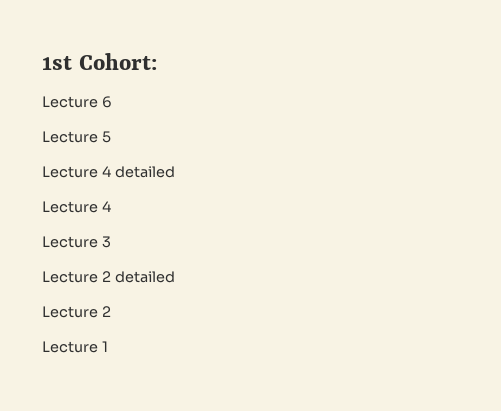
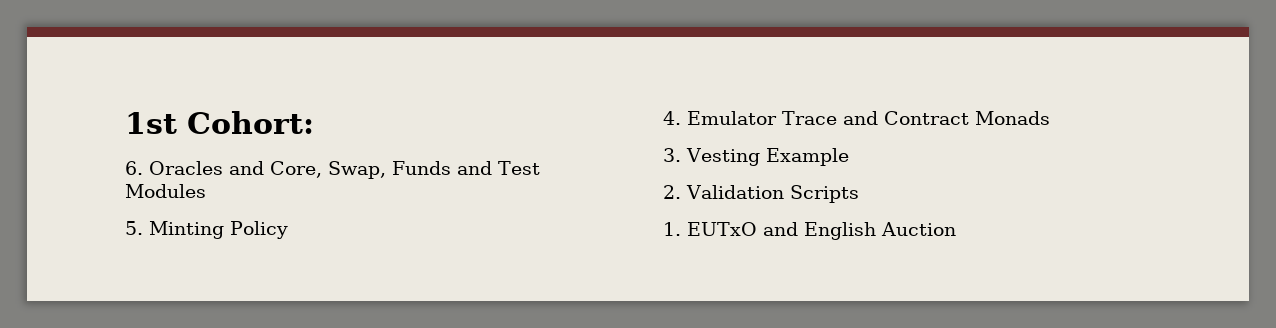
[42,96,112,108] [42,131,111,143] [42,166,175,178] [42,201,111,213] [42,236,111,248] [42,271,175,283] [42,306,111,318] [42,341,108,353] Lecture 6 // Lecture 5 // Lecture 4 detailed // Lecture 4 // Lecture 3 // Lecture 2 detailed // Lecture 2 // Lecture 1 -> [125,161,540,179] [125,184,206,198] [125,221,288,239] [663,111,1050,125] [663,148,849,166] [663,185,859,203] [663,222,956,240] 6. Oracles and Core, Swap, Funds and Test Modules // 5. Minting Policy // 4. Emulator Trace and Contract Monads // 3. Vesting Example // 2. Validation Scripts // 1. EUTxO and English Auction

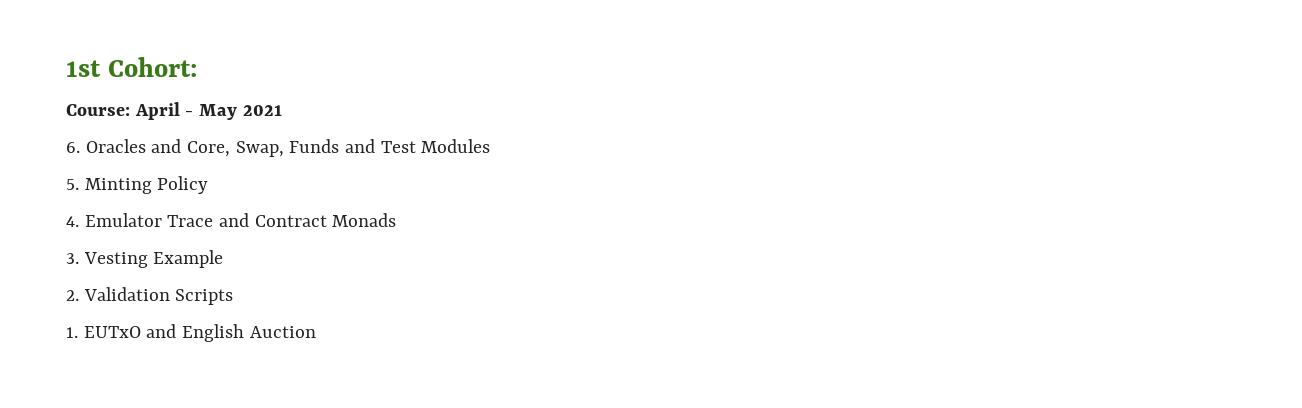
(314, 122) none -> [66,102,282,120] // Course: April - May 2021

